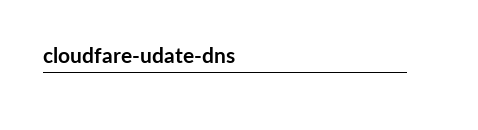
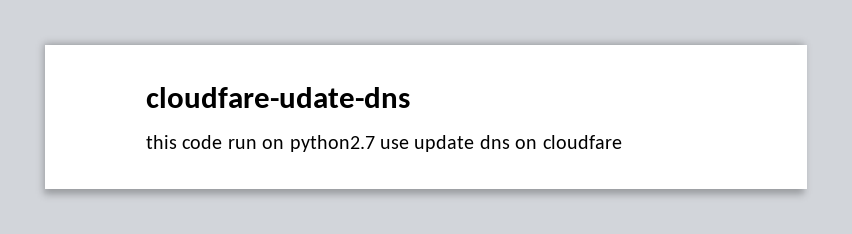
(235, 55) none -> [146,135,622,152] // this code run on python2.7 use update dns on cloudfare

